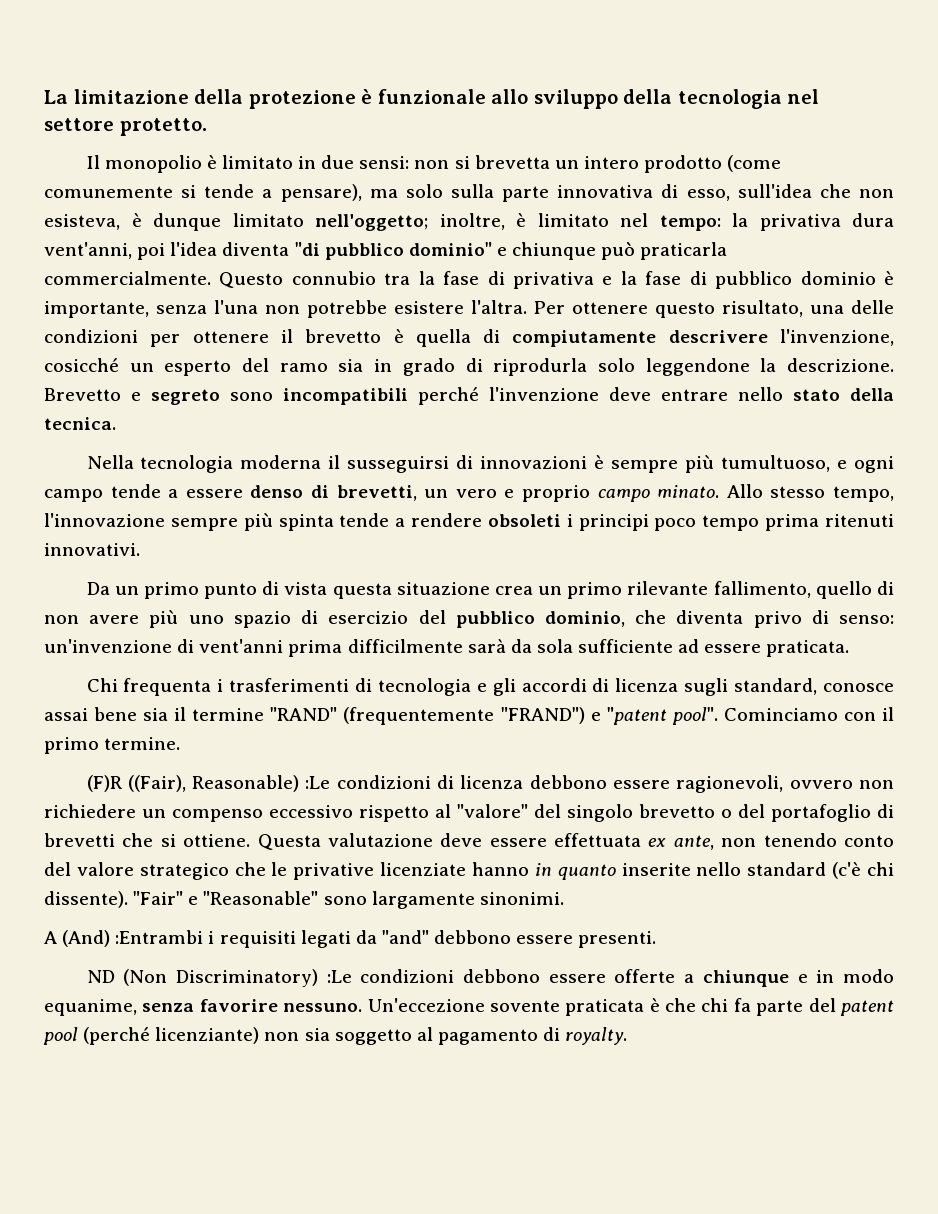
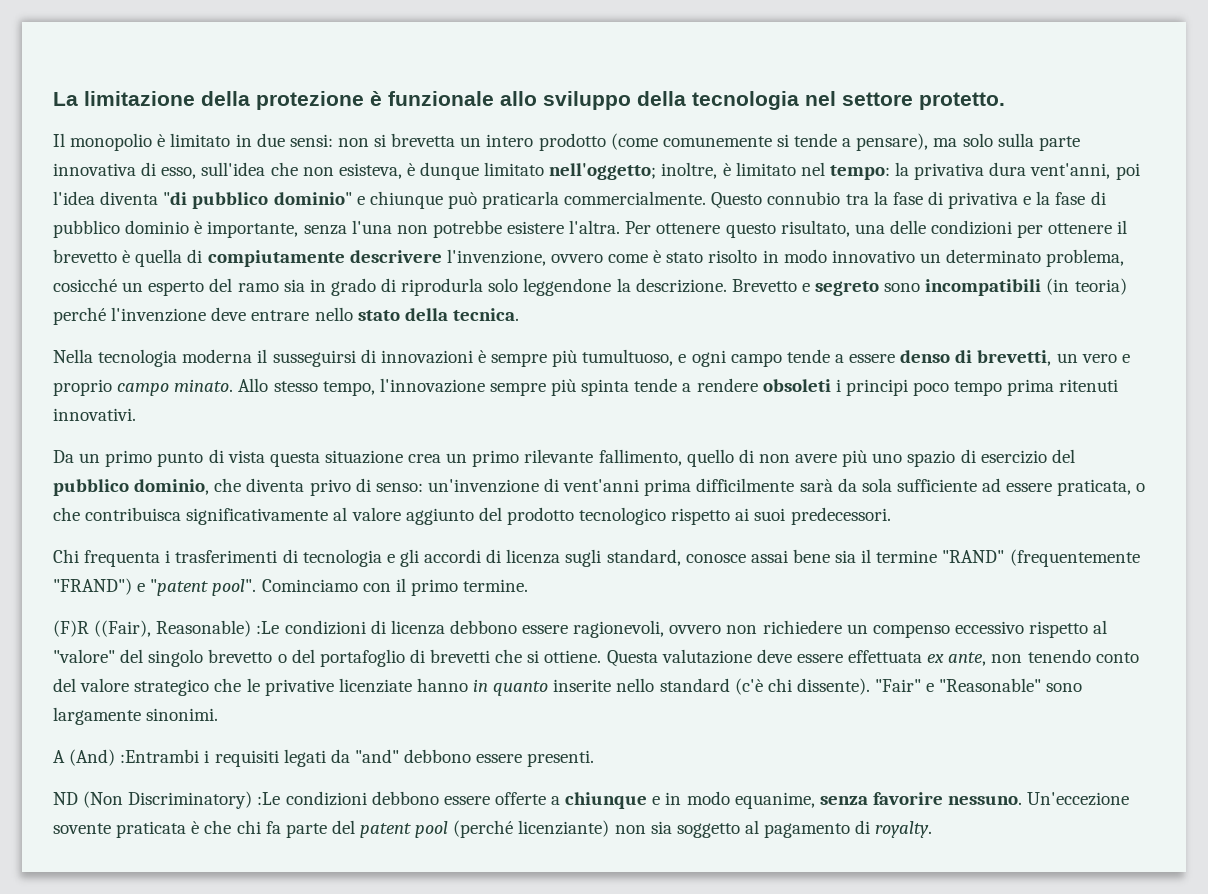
(894, 337) none -> [550,249,1125,267] ovvero come è stato risolto in modo innovativo un determinato problema,
(408, 396) none -> [1046,278,1127,295] (in teoria)
[766,640,850,657] praticata. -> [1057,479,1146,496] [53,507,891,525] praticata, o che contribuisca significativamente al valore aggiunto del prodotto tecnologico rispetto ai suoi predecessori.

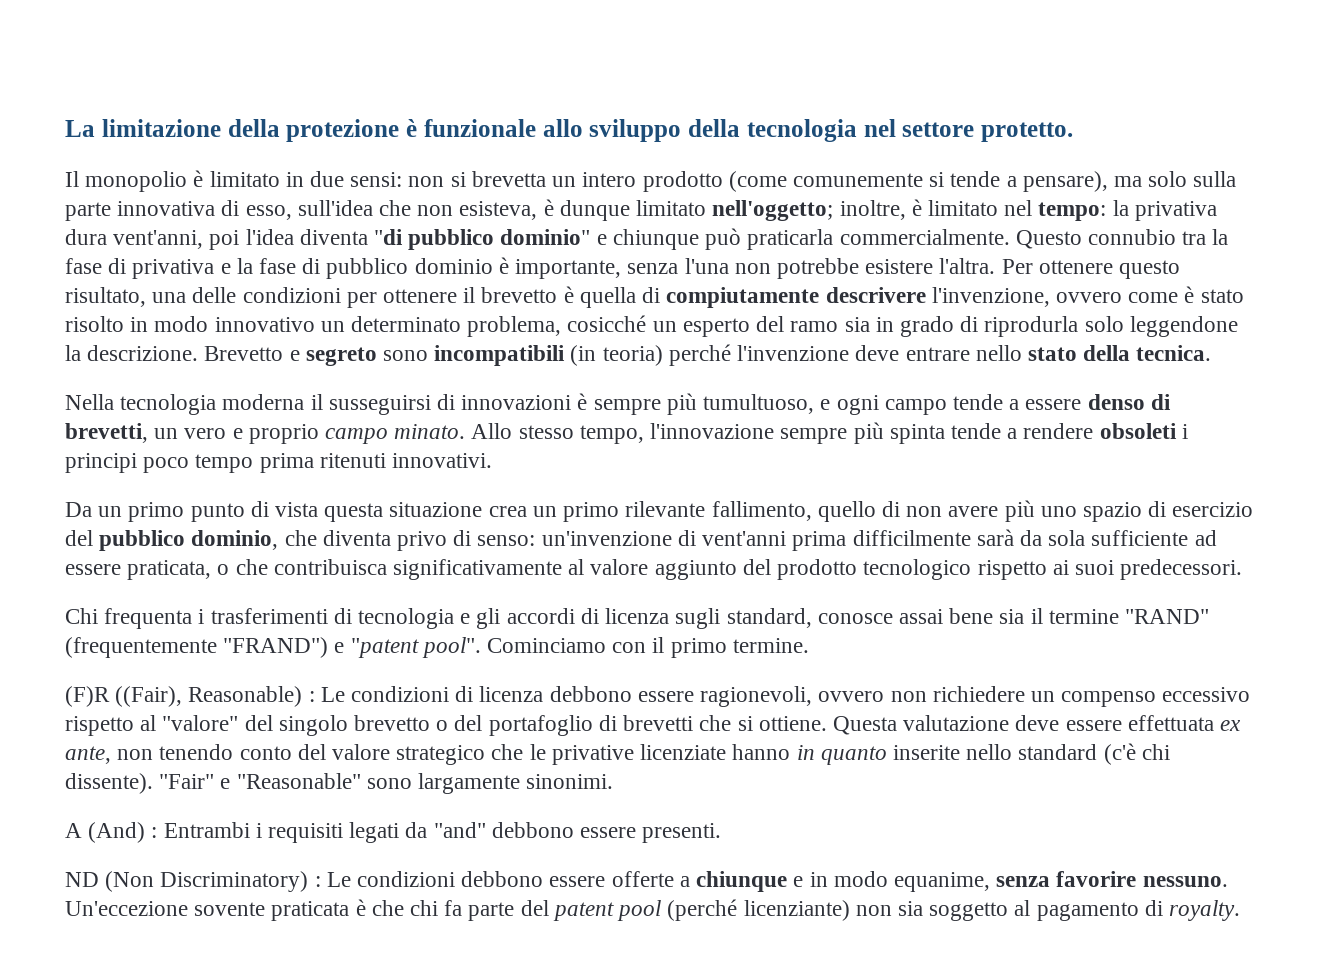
[256,621,280,634] :Le -> [308,687,345,702] : Le
[120,749,200,763] :Entrambi -> [151,822,250,838] : Entrambi
[257,792,281,805] :Le -> [314,872,351,887] : Le

